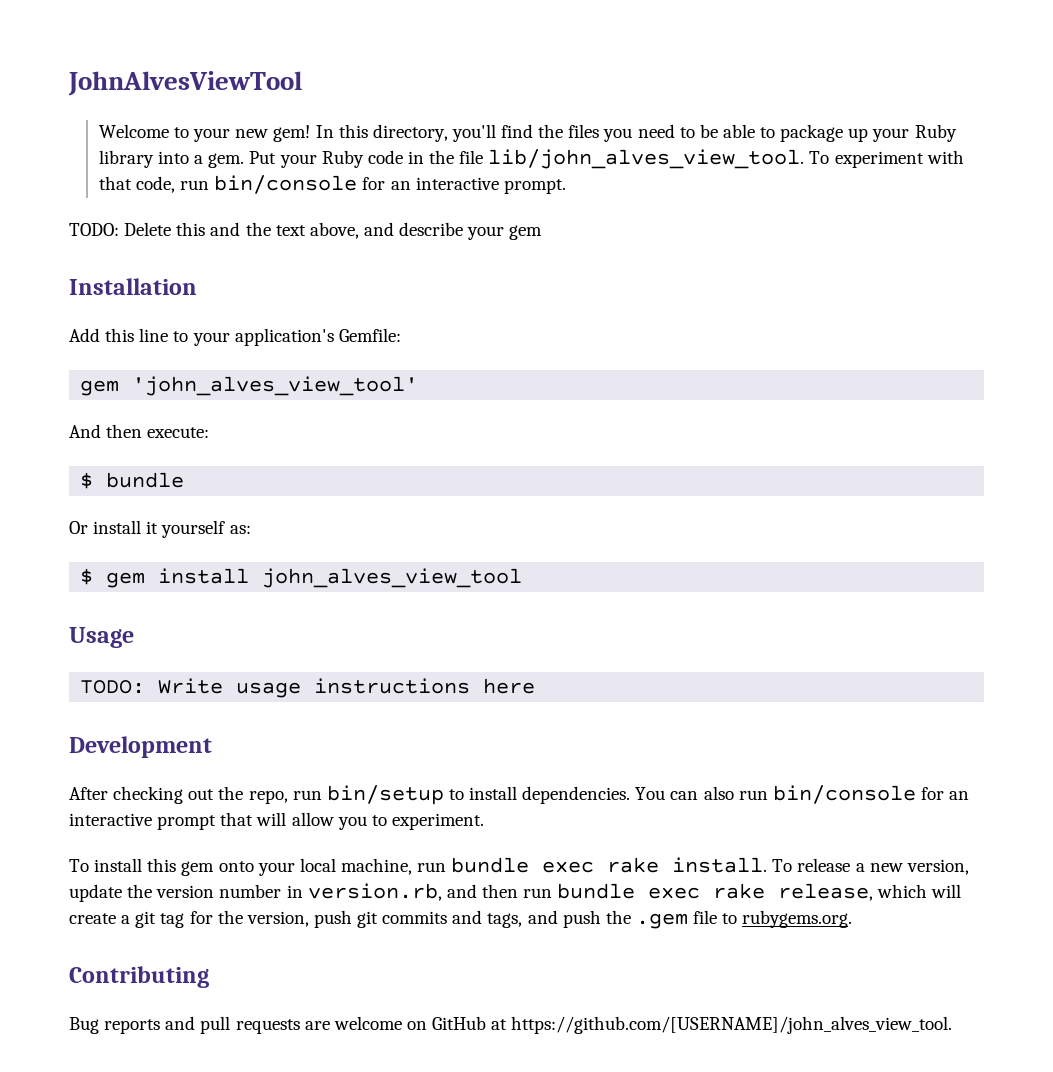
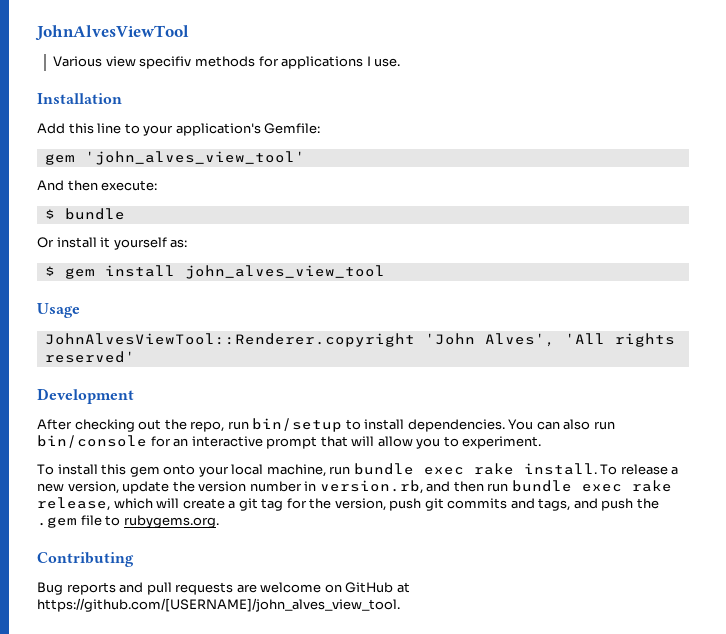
[98,124,957,142] [98,149,964,169] [98,175,566,194] [69,222,543,240] Welcome to your new gem! In this directory, you'll find the files you need to be able to package up your Ruby library into a gem. Put your Ruby code in the file lib/john_alves_view_tool. To experiment with that code, run bin/console for an interactive prompt. // TODO: Delete this and the text above, and describe your gem -> [53,56,401,69] Various view specifiv methods for applications I use.
[80,678,536,698] TODO: Write usage instructions here -> [44,333,675,347] [44,351,135,363] JohnAlvesViewTool::Renderer.copyright 'John Alves', 'All rights reserved'

